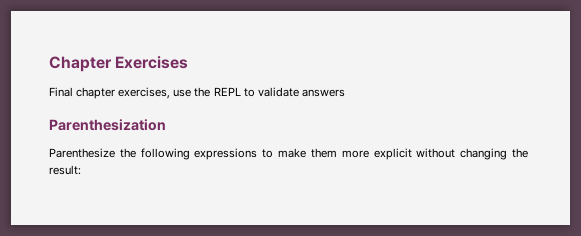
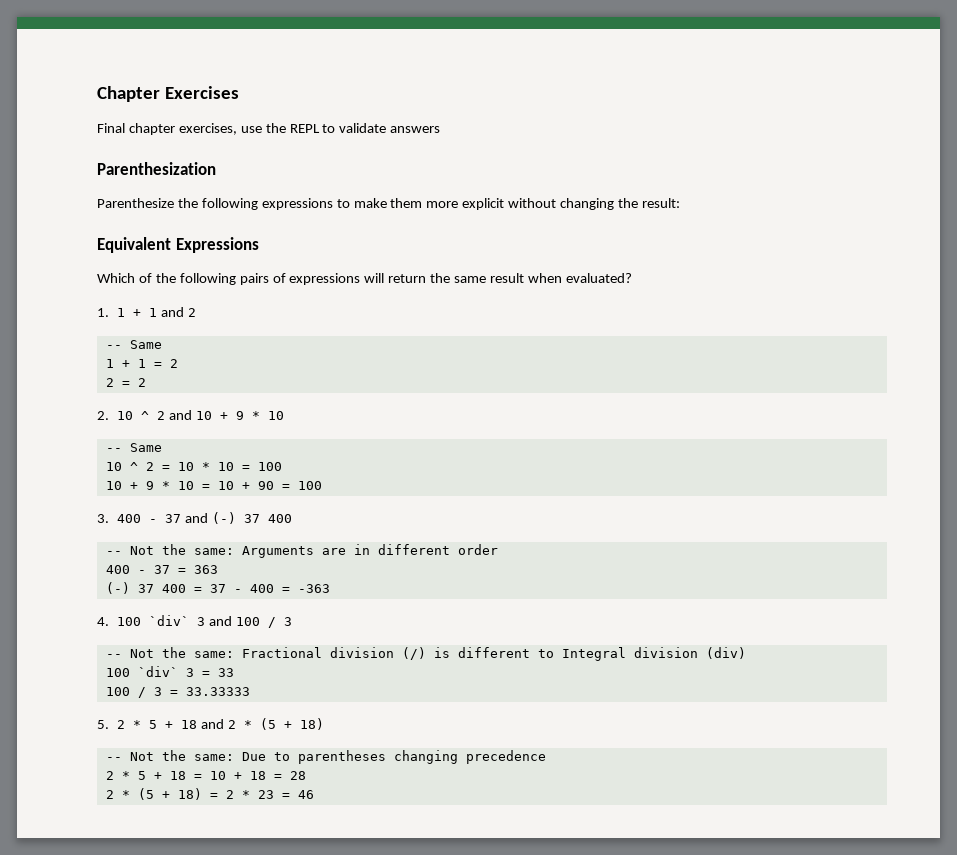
(81, 170) none -> [97,237,259,253] [97,273,632,285] [97,307,197,317] [105,340,162,349] [105,359,178,368] [105,378,146,387] [97,410,285,420] [105,443,162,452] [105,462,282,471] [105,481,322,490] [97,512,293,524] [105,544,498,558] [105,565,218,574] [105,582,330,594] [97,615,293,628] [105,647,746,661] [105,666,234,677] [105,687,250,698] [97,718,325,730] [105,750,546,764] [105,771,306,780] [105,788,314,800] // Equivalent Expressions // Which of the following pairs of expressions will return the same result when evaluated? // 1. 1 + 1 and 2 // -- Same // 1 + 1 = 2 // 2 = 2 // 2. 10 ^ 2 and 10 + 9 * 10 // -- Same // 10 ^ 2 = 10 * 10 = 100 // 10 + 9 * 10 = 10 + 90 = 100 // 3. 400 - 37 and (-) 37 400 // -- Not the same: Arguments are in different order // 400 - 37 = 363 // (-) 37 400 = 37 - 400 = -363 // 4. 100 `div` 3 and 100 / 3 // -- Not the same: Fractional division (/) is different to Integral division (div) // 100 `div` 3 = 33 // 100 / 3 = 33.33333 // 5. 2 * 5 + 18 and 2 * (5 + 18) // -- Not the same: Due to parentheses changing precedence // 2 * 5 + 18 = 10 + 18 = 28 // 2 * (5 + 18) = 2 * 23 = 46

